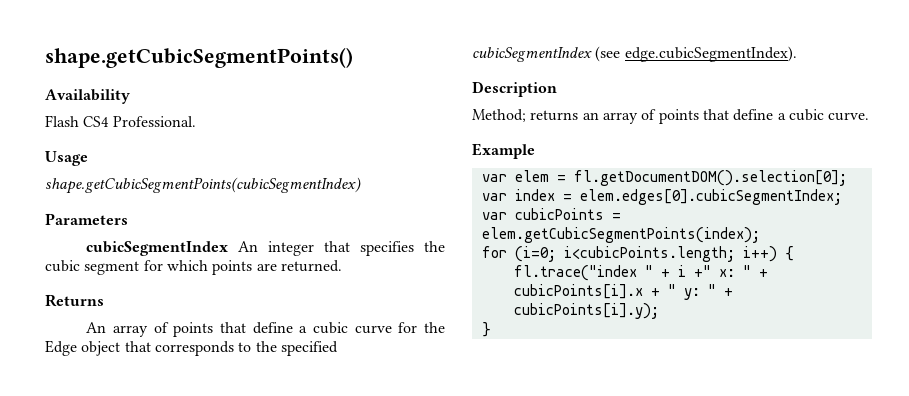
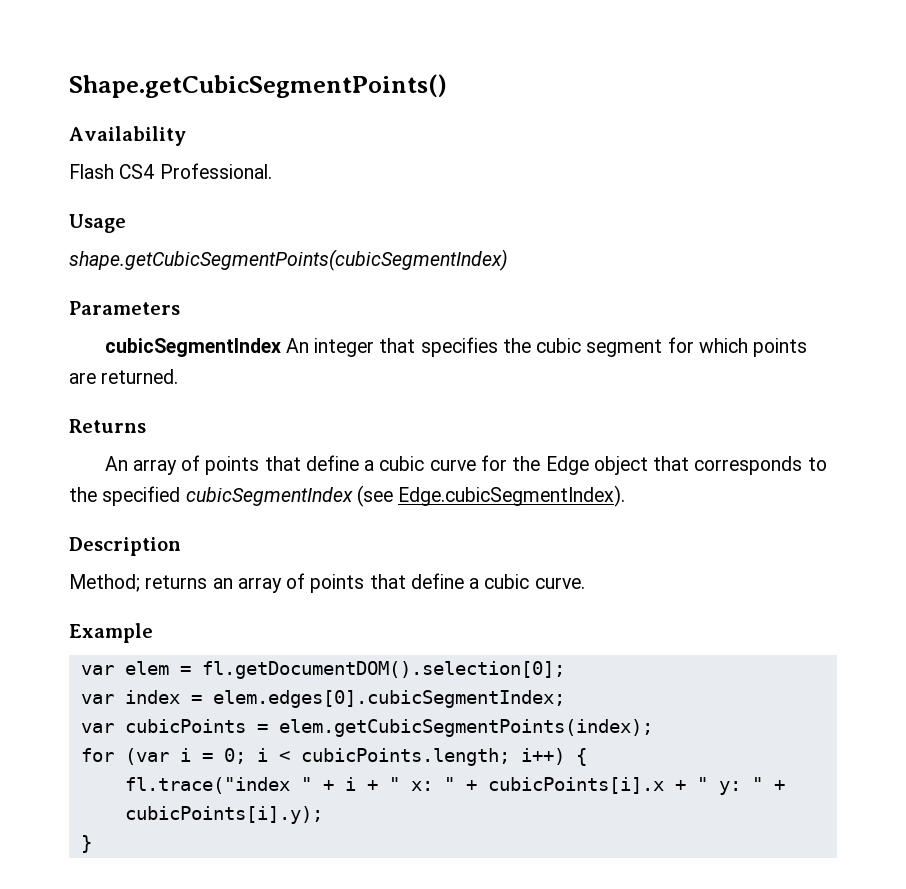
[45,47,353,68] shape.getCubicSegmentPoints() -> [69,74,447,98] Shape.getCubicSegmentPoints()
[624,46,797,62] edge.cubicSegmentIndex). -> [398,485,626,507] Edge.cubicSegmentIndex).
[514,246,735,262] (i=0; i<cubicPoints.length; -> [124,748,510,766] (var i = 0; i < cubicPoints.length;
[693,265,711,277] +" -> [366,777,400,791] + "

